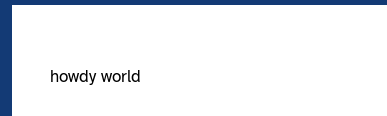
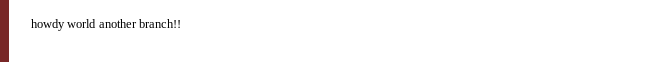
(141, 76) none -> [98,19,182,28] another branch!!

